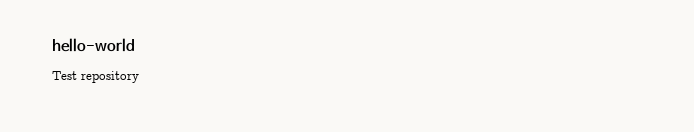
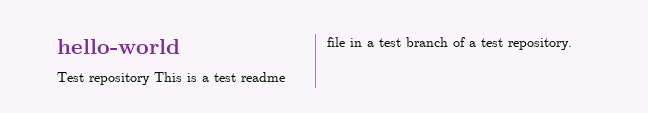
(139, 77) none -> [154,72,285,82] [327,37,572,50] This is a test readme file in a test branch of a test repository.

